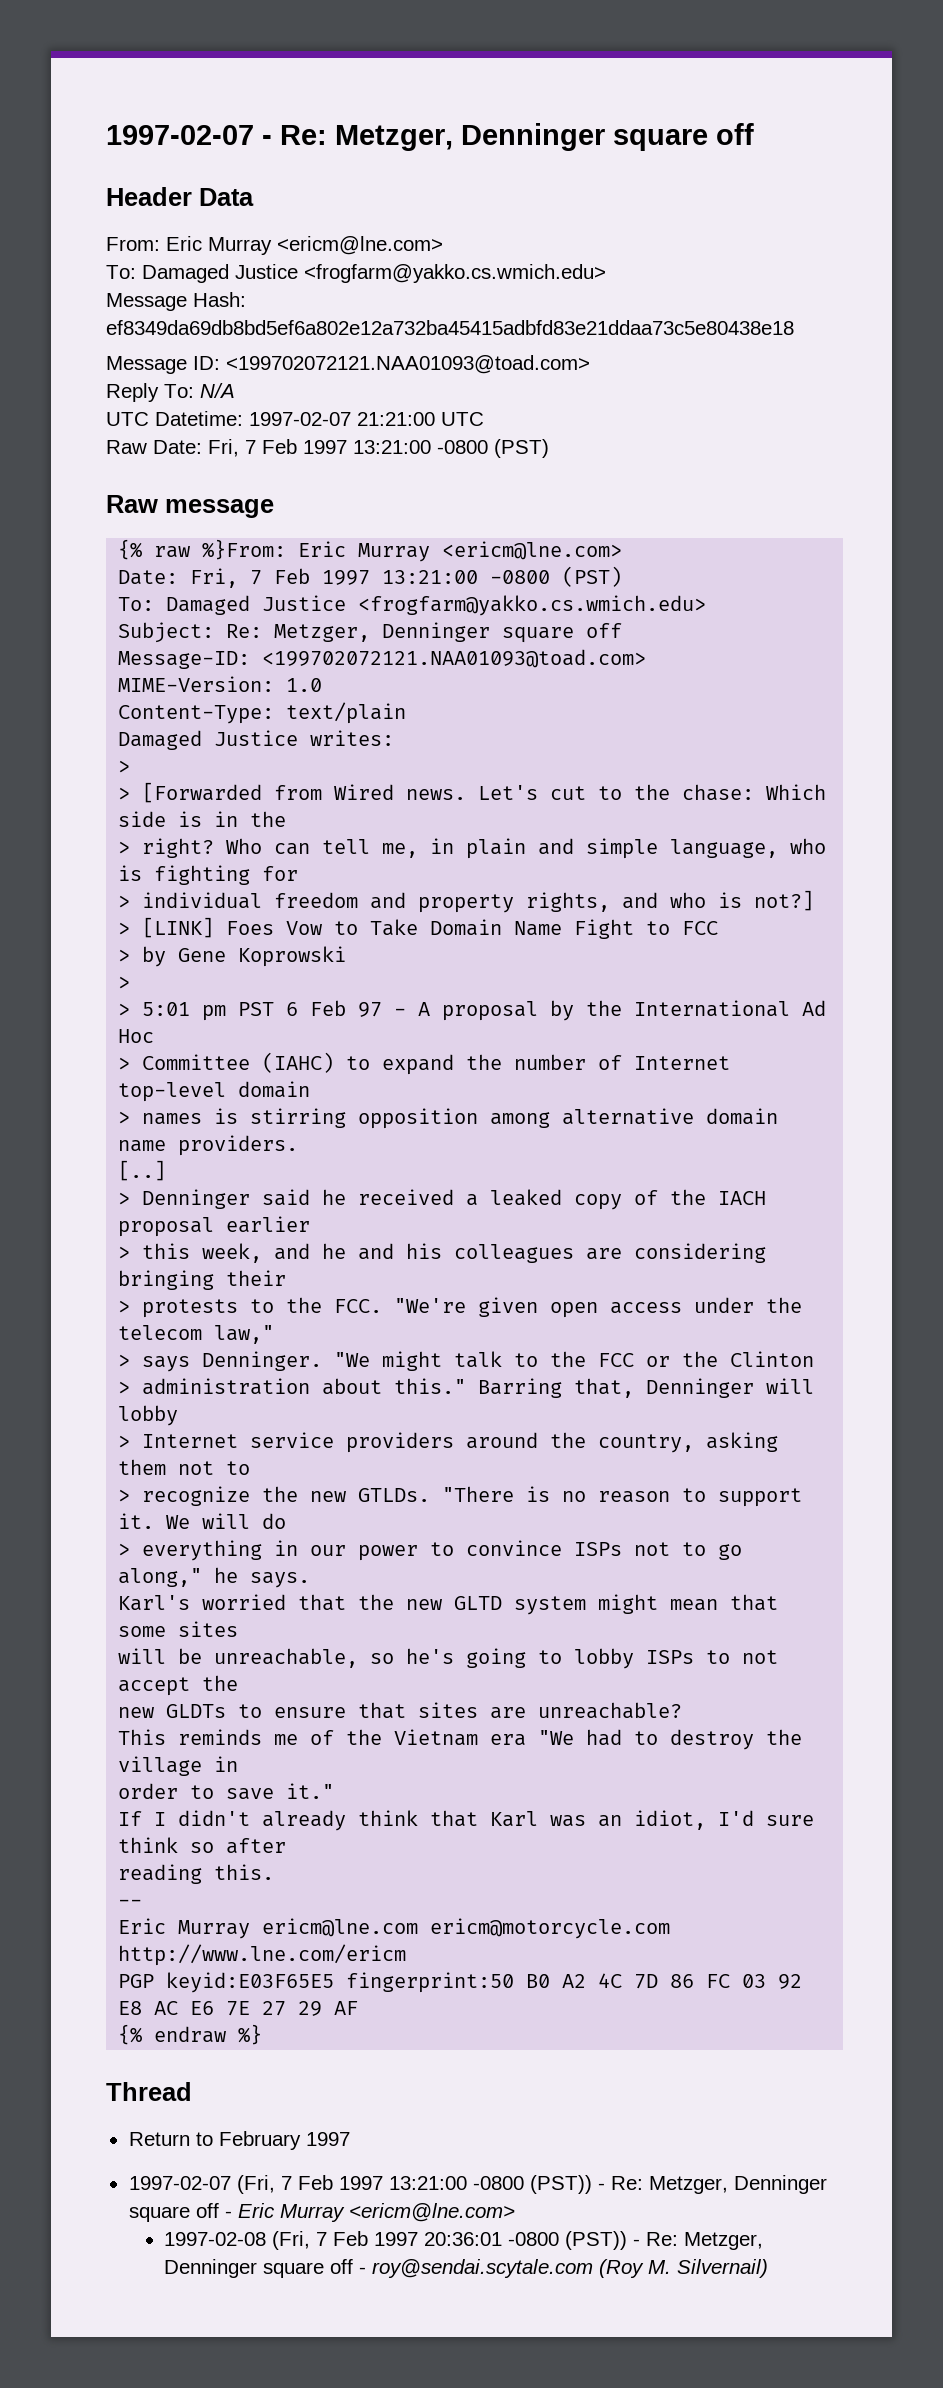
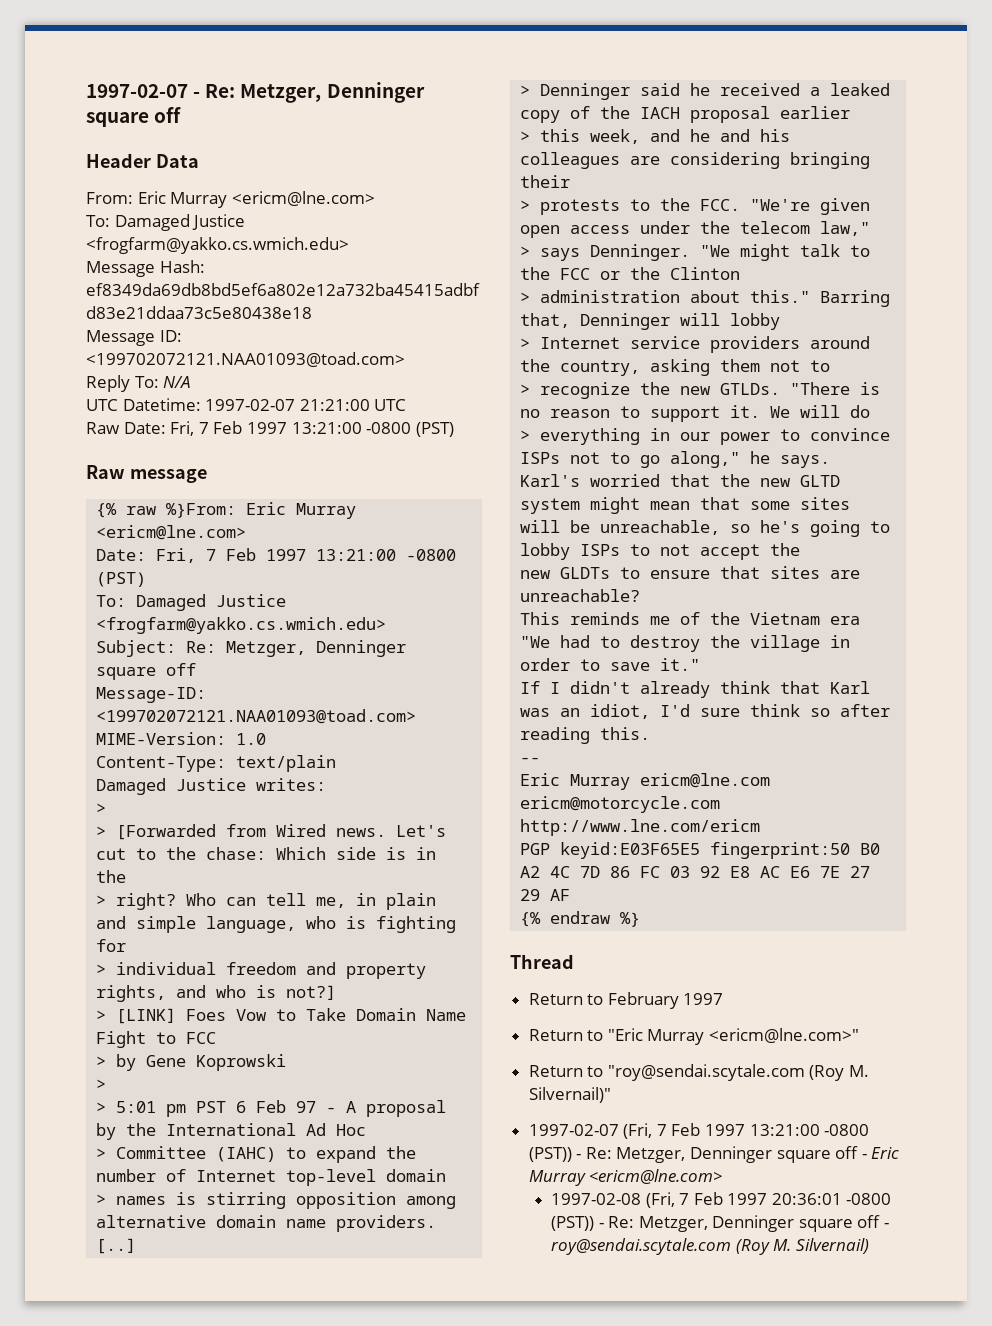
(350, 2139) none -> [528,1028,860,1045] [528,1064,870,1081] [528,1087,611,1103] // Return to "Eric Murray <ericm@lne.com>" // Return to "roy@sendai.scytale.com (Roy M. Silvernail)"

